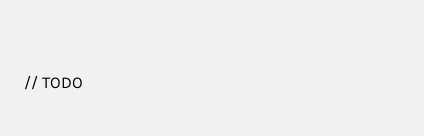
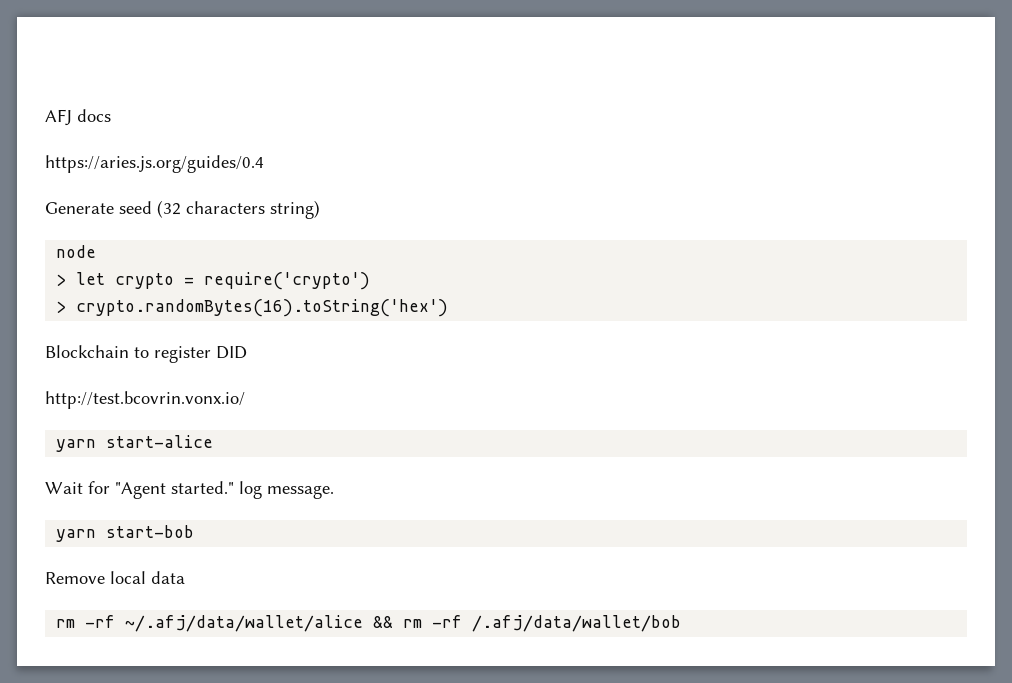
[24,75,84,90] // TODO -> [45,109,111,126] [45,155,264,173] [45,200,320,219] [56,245,97,258] [56,272,371,290] [56,299,449,317] [45,345,247,363] [45,391,245,409] [56,435,214,452] [45,481,334,499] [56,525,195,542] [45,571,185,584] [56,615,682,632] AFJ docs // https://aries.js.org/guides/0.4 // Generate seed (32 characters string) // node // > let crypto = require('crypto') // > crypto.randomBytes(16).toString('hex') // Blockchain to register DID // http://test.bcovrin.vonx.io/ // yarn start-alice // Wait for "Agent started." log message. // yarn start-bob // Remove local data // rm -rf ~/.afj/data/wallet/alice && rm -rf /.afj/data/wallet/bob

